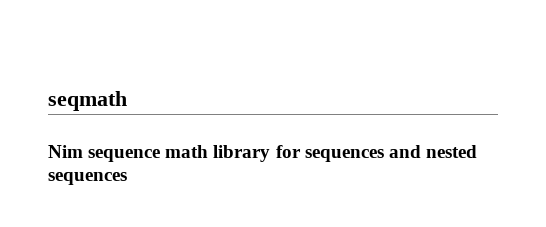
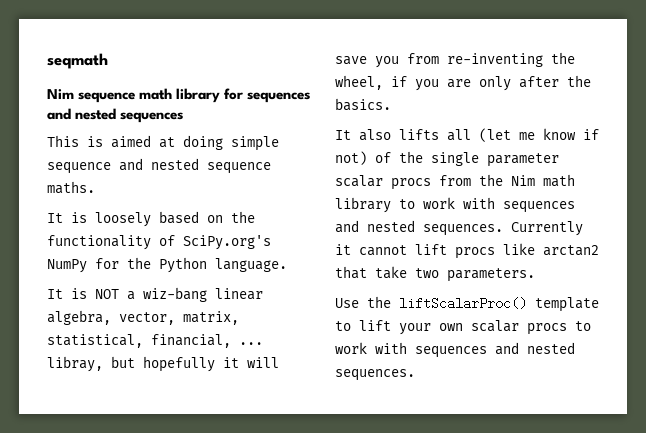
(127, 178) none -> [47,135,279,151] [47,158,271,174] [47,181,95,194] [47,211,255,227] [47,235,271,250] [47,257,287,273] [47,287,263,302] [47,310,239,325] [47,334,263,348] [47,356,279,372] [335,52,575,68] [335,75,591,91] [335,98,391,111] [335,128,599,142] [335,151,559,167] [335,174,575,190] [335,197,575,213] [335,220,583,236] [335,243,599,259] [335,266,535,282] [335,296,599,312] [335,320,591,335] [335,342,575,358] [335,369,415,381] // This is aimed at doing simple sequence and nested sequence maths. // It is loosely based on the functionality of SciPy.org's NumPy for the Python language. // It is NOT a wiz-bang linear algebra, vector, matrix, statistical, financial, ... libray, but hopefully it will save you from re-inventing the wheel, if you are only after the basics. // It also lifts all (let me know if not) of the single parameter scalar procs from the Nim math library to work with sequences and nested sequences. Currently it cannot lift procs like arctan2 that take two parameters. // Use the liftScalarProc() template to lift your own scalar procs to work with sequences and nested sequences.

